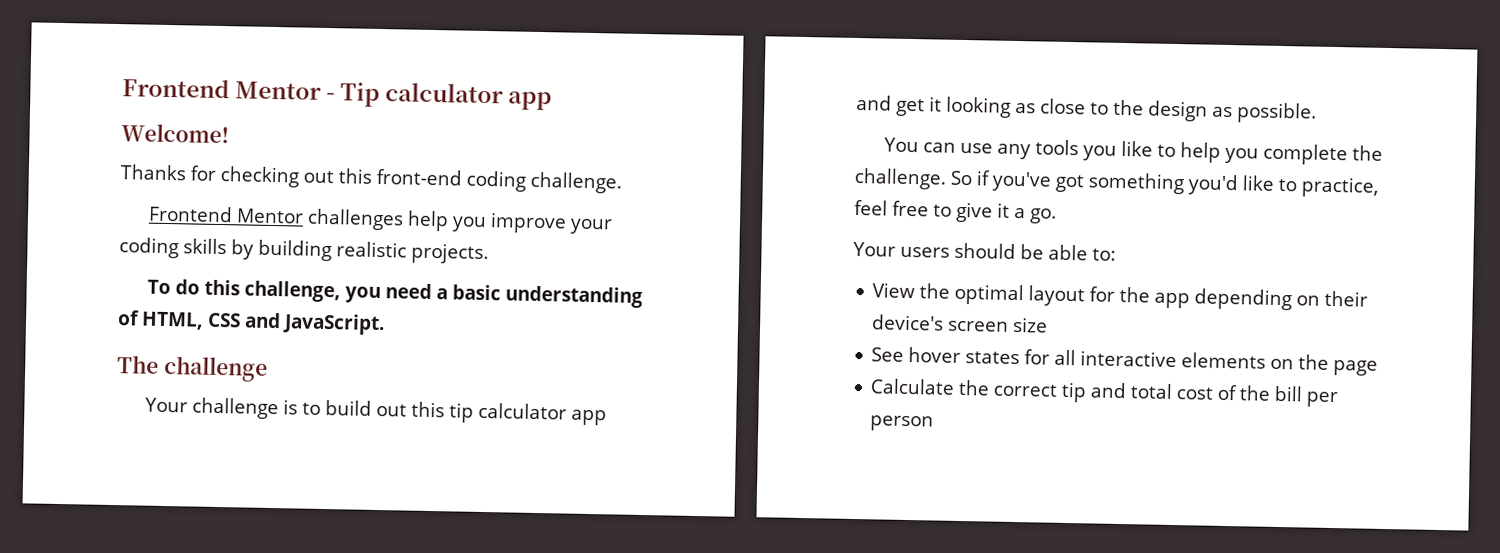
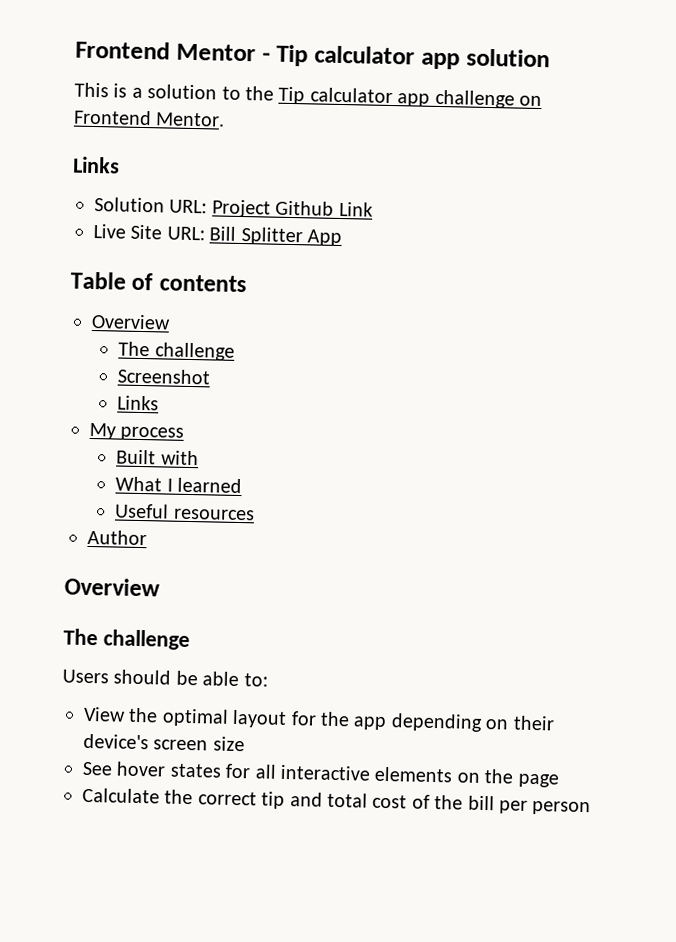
[121,123,229,144] [120,164,622,194] [147,205,613,235] [119,237,489,265] [146,279,643,308] [117,310,385,336] [117,355,268,382] [144,397,607,426] [856,94,1317,124] [883,137,1383,166] [854,167,1379,198] [854,199,1057,224] [853,241,950,258] // Welcome! // Thanks for checking out this front-end coding challenge. // Frontend Mentor challenges help you improve your coding skills by building realistic projects. // To do this challenge, you need a basic understanding of HTML, CSS and JavaScript. // The challenge // Your challenge is to build out this tip calculator app and get it looking as close to the design as possible. // You can use any tools you like to help you complete the challenge. So if you've got something you'd like to practice, feel free to give it a go. // Your users -> [465,48,550,68] [74,82,542,109] [73,109,226,127] [72,156,120,174] [94,197,373,218] [93,224,342,247] [70,271,247,293] [91,313,171,330] [118,341,235,361] [117,368,212,385] [117,395,160,411] [89,422,185,441] [116,449,199,466] [115,476,243,494] [115,503,255,521] [87,529,147,546] [64,577,160,597] [63,628,190,651] [62,669,109,684] solution // This is a solution to the Tip calculator app challenge on Frontend Mentor. // Links // Solution URL: Project Github Link // Live Site URL: Bill Splitter App // Table of contents // Overview // The challenge // Screenshot // Links // My process // Built with // What I learned // Useful resources // Author // Overview // The challenge // Users

